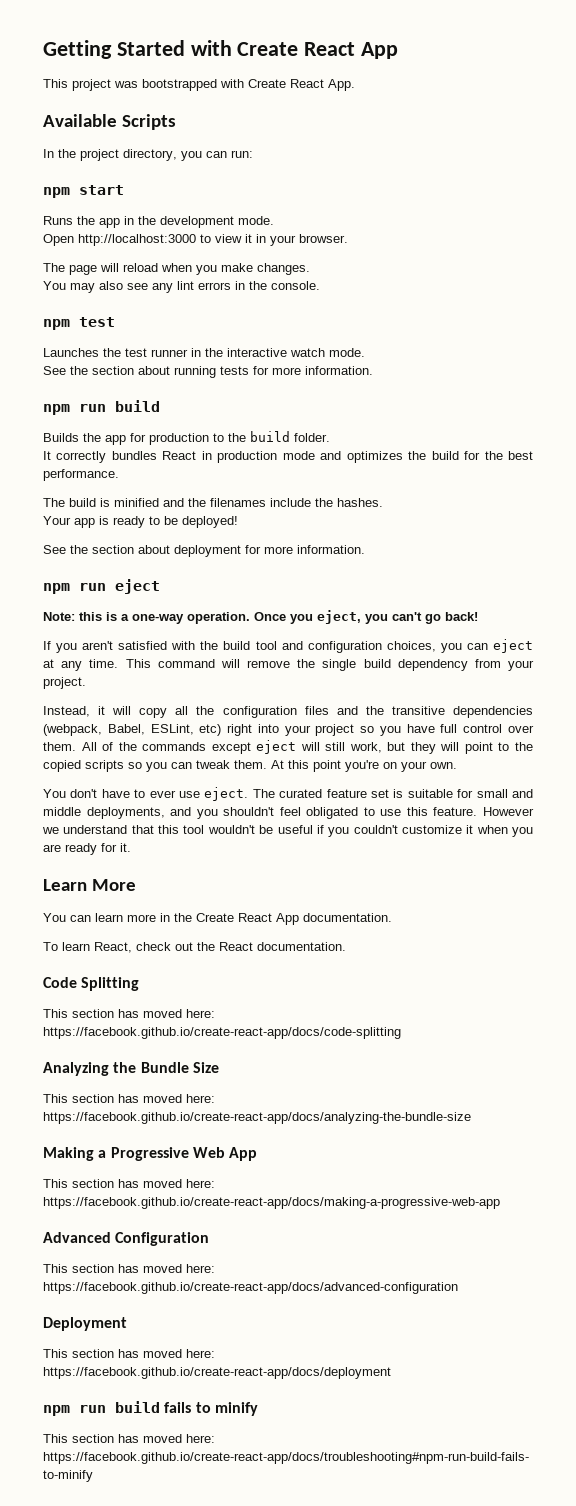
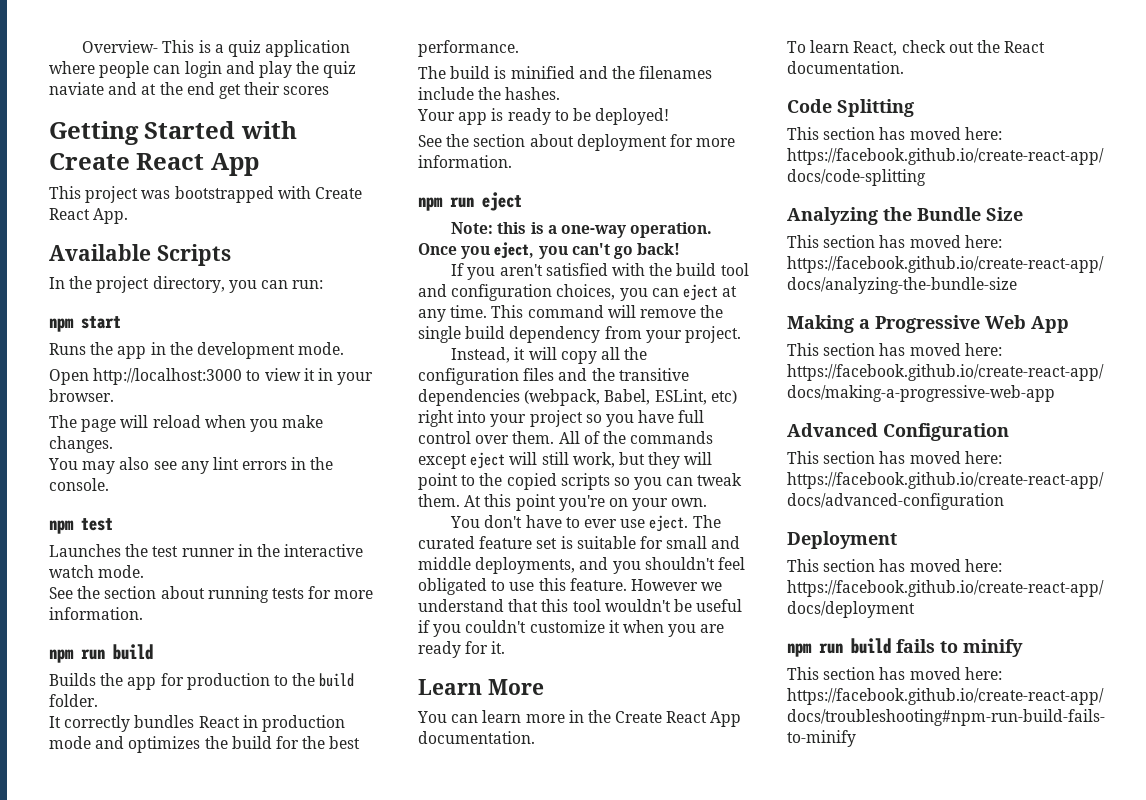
(43, 49) none -> [82,40,351,57] [49,61,357,78] [49,82,330,99] Overview- This is a quiz application where people can login and play the quiz naviate and at the end get their scores //

